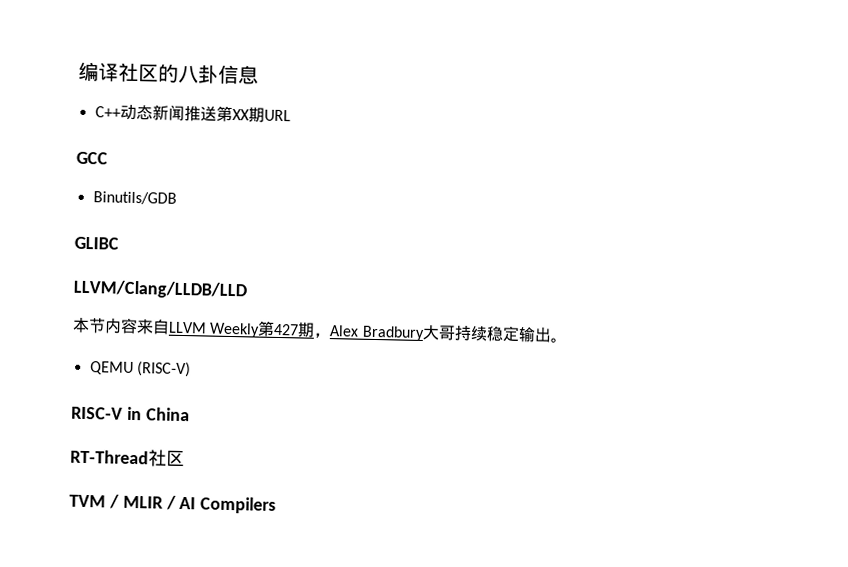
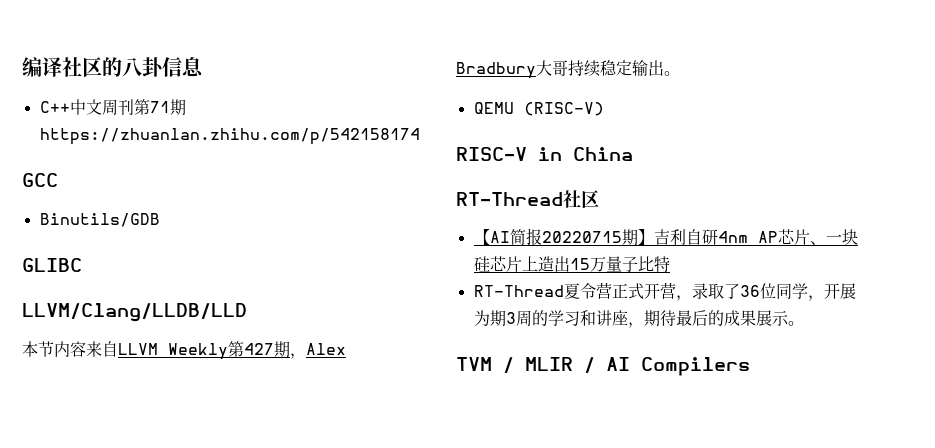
[119,104,291,123] 动态新闻推送第XX期URL -> [69,99,186,116] [39,128,420,145] 中文周刊第71期https://zhuanlan.zhihu.com/p/542158174
(185, 458) none -> [473,228,858,246] [473,256,670,273] [473,282,856,301] [473,310,804,328] // 【AI简报20220715期】吉利自研4nm AP芯片、一块硅芯片上造出15万量子比特 // RT-Thread夏令营正式开营，录取了36位同学，开展为期3周的学习和讲座，期待最后的成果展示。

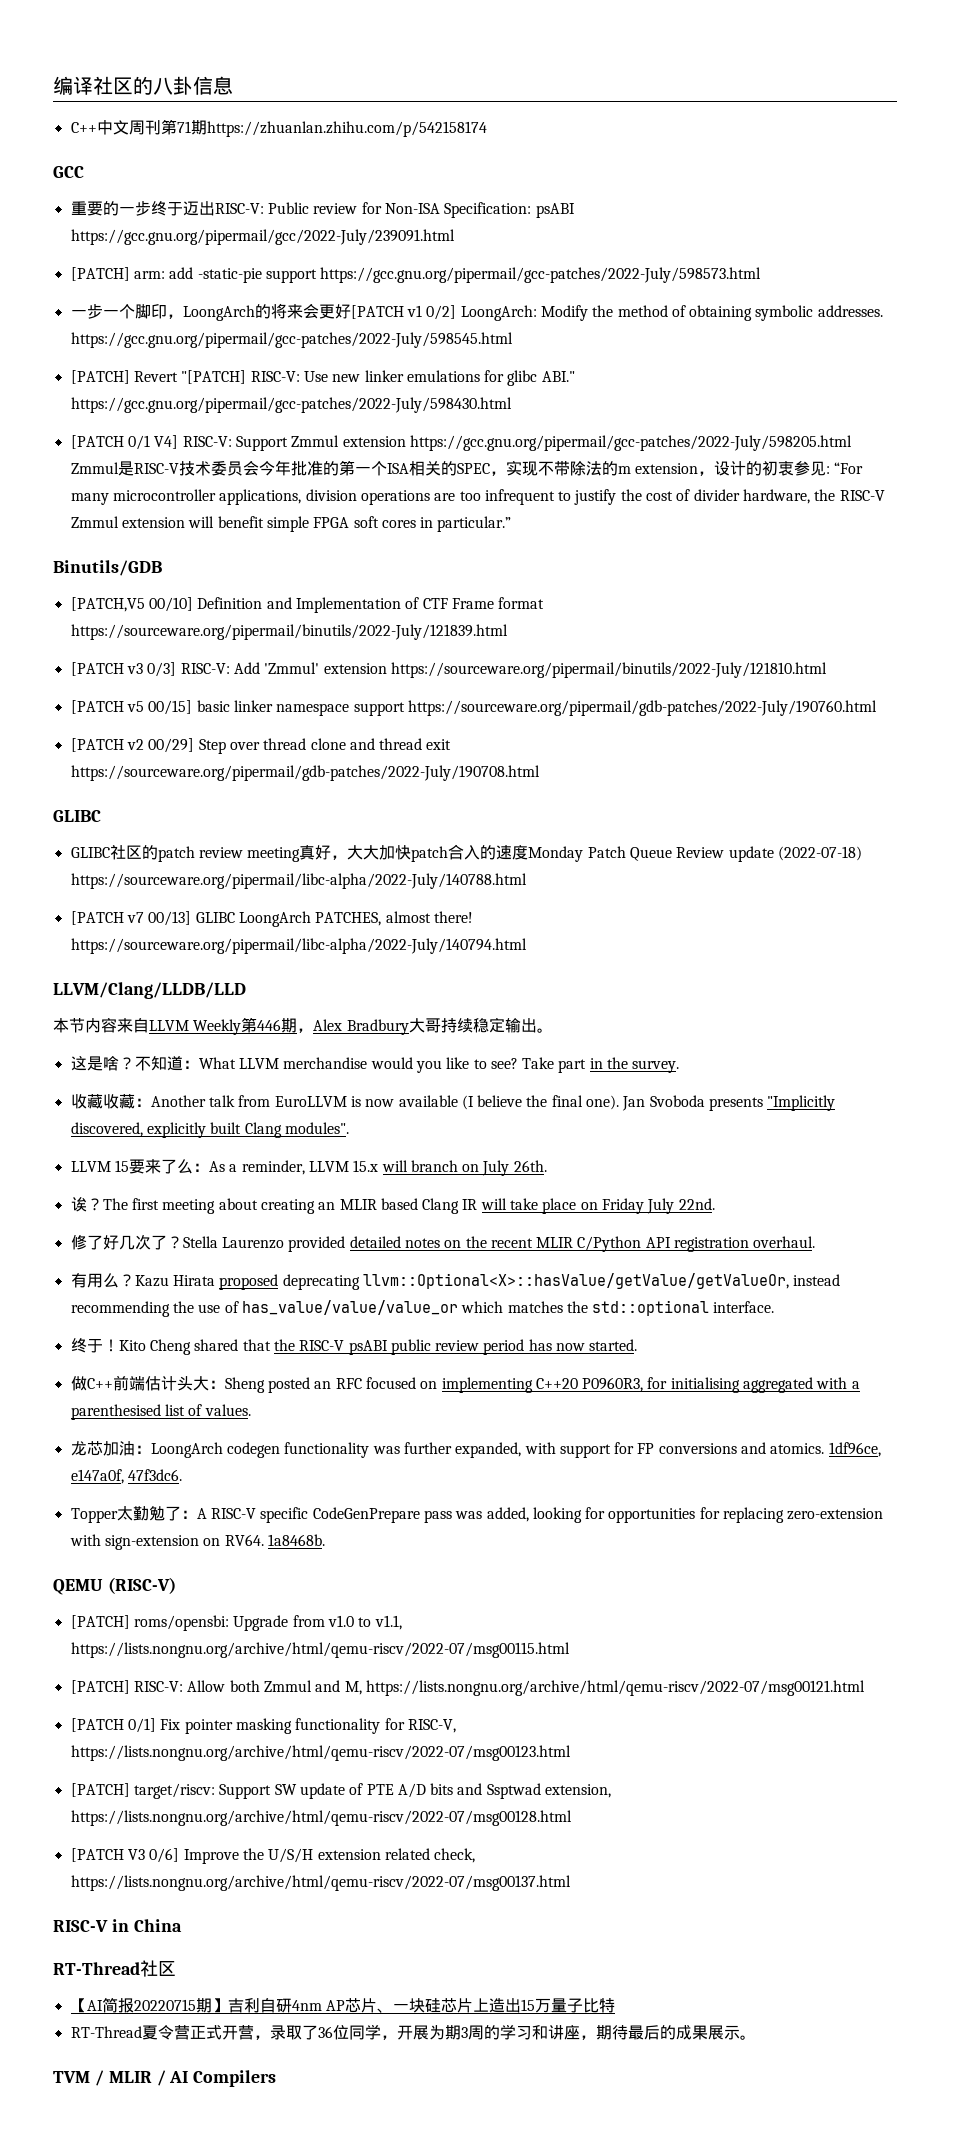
[39,213,160,227] [22,258,82,272] Binutils/GDB // GLIBC -> [70,201,575,218] [70,229,455,245] [70,267,762,283] [70,303,883,321] [70,332,513,348] [70,370,575,386] [70,397,512,413] [70,435,852,451] [70,460,864,476] [70,489,885,505] [70,516,512,532] [53,560,162,576] [70,597,545,613] [70,624,508,640] [70,662,827,678] [70,700,877,716] [70,738,452,754] [70,765,540,781] [53,810,101,822] [70,844,862,862] [70,873,527,889] [70,911,473,927] [70,938,527,954] 重要的一步终于迈出RISC-V: Public review for Non-ISA Specification: psABI https://gcc.gnu.org/pipermail/gcc/2022-July/239091.html // [PATCH] arm: add -static-pie support https://gcc.gnu.org/pipermail/gcc-patches/2022-July/598573.html // 一步一个脚印，LoongArch的将来会更好[PATCH v1 0/2] LoongArch: Modify the method of obtaining symbolic addresses. https://gcc.gnu.org/pipermail/gcc-patches/2022-July/598545.html // [PATCH] Revert "[PATCH] RISC-V: Use new linker emulations for glibc ABI." https://gcc.gnu.org/pipermail/gcc-patches/2022-July/598430.html // [PATCH 0/1 V4] RISC-V: Support Zmmul extension https://gcc.gnu.org/pipermail/gcc-patches/2022-July/598205.html Zmmul是RISC-V技术委员会今年批准的第一个ISA相关的SPEC，实现不带除法的m extension，设计的初衷参见: “For many microcontroller applications, division operations are too infrequent to justify the cost of divider hardware, the RISC-V Zmmul extension will benefit simple FPGA soft cores in particular.” // Binutils/GDB // [PATCH,V5 00/10] Definition and Implementation of CTF Frame format https://sourceware.org/pipermail/binutils/2022-July/121839.html // [PATCH v3 0/3] RISC-V: Add 'Zmmul' extension https://sourceware.org/pipermail/binutils/2022-July/121810.html // [PATCH v5 00/15] basic linker namespace support https://sourceware.org/pipermail/gdb-patches/2022-July/190760.html // [PATCH v2 00/29] Step over thread clone and thread exit https://sourceware.org/pipermail/gdb-patches/2022-July/190708.html // GLIBC // GLIBC社区的patch review meeting真好，大大加快patch合入的速度Monday Patch Queue Review update (2022-07-18) https://sourceware.org/pipermail/libc-alpha/2022-July/140788.html // [PATCH v7 00/13] GLIBC LoongArch PATCHES, almost there! https://sourceware.org/pipermail/libc-alpha/2022-July/140794.html
[244,343,274,355] 427 -> [257,1019,282,1031] 446
[473,102,604,116] QEMU (RISC-V) -> [70,1055,680,1073] [70,1094,836,1111] [70,1122,349,1138] [70,1159,547,1176] [70,1197,715,1214] [70,1234,816,1252] [70,1273,841,1290] [70,1300,775,1317] [70,1338,638,1355] [70,1375,860,1393] [70,1404,251,1420] [70,1441,881,1458] [70,1469,182,1484] [70,1506,884,1523] [69,1534,325,1550] [53,1577,176,1595] [70,1615,402,1631] [70,1642,570,1658] [70,1680,865,1696] [70,1718,456,1734] [70,1745,571,1761] [70,1783,612,1799] [70,1810,572,1826] [70,1848,476,1864] [70,1875,571,1891] 这是啥？不知道：What LLVM merchandise would you like to see? Take part in the survey. // 收藏收藏：Another talk from EuroLLVM is now available (I believe the final one). Jan Svoboda presents "Implicitly discovered, explicitly built Clang modules". // LLVM 15要来了么：As a reminder, LLVM 15.x will branch on July 26th. // 诶？The first meeting about creating an MLIR based Clang IR will take place on Friday July 22nd. // 修了好几次了？Stella Laurenzo provided detailed notes on the recent MLIR C/Python API registration overhaul. // 有用么？Kazu Hirata proposed deprecating llvm::Optional<X>::hasValue/getValue/getValueOr, instead recommending the use of has_value/value/value_or which matches the std::optional interface. // 终于！Kito Cheng shared that the RISC-V psABI public review period has now started. // 做C++前端估计头大：Sheng posted an RFC focused on implementing C++20 P0960R3, for initialising aggregated with a parenthesised list of values. // 龙芯加油：LoongArch codegen functionality was further expanded, with support for FP conversions and atomics. 1df96ce, e147a0f, 47f3dc6. // Topper太勤勉了：A RISC-V specific CodeGenPrepare pass was added, looking for opportunities for replacing zero-extension with sign-extension on RV64. 1a8468b. // QEMU (RISC-V) // [PATCH] roms/opensbi: Upgrade from v1.0 to v1.1, https://lists.nongnu.org/archive/html/qemu-riscv/2022-07/msg00115.html // [PATCH] RISC-V: Allow both Zmmul and M, https://lists.nongnu.org/archive/html/qemu-riscv/2022-07/msg00121.html // [PATCH 0/1] Fix pointer masking functionality for RISC-V, https://lists.nongnu.org/archive/html/qemu-riscv/2022-07/msg00123.html // [PATCH] target/riscv: Support SW update of PTE A/D bits and Ssptwad extension, https://lists.nongnu.org/archive/html/qemu-riscv/2022-07/msg00128.html // [PATCH V3 0/6] Improve the U/S/H extension related check, https://lists.nongnu.org/archive/html/qemu-riscv/2022-07/msg00137.html

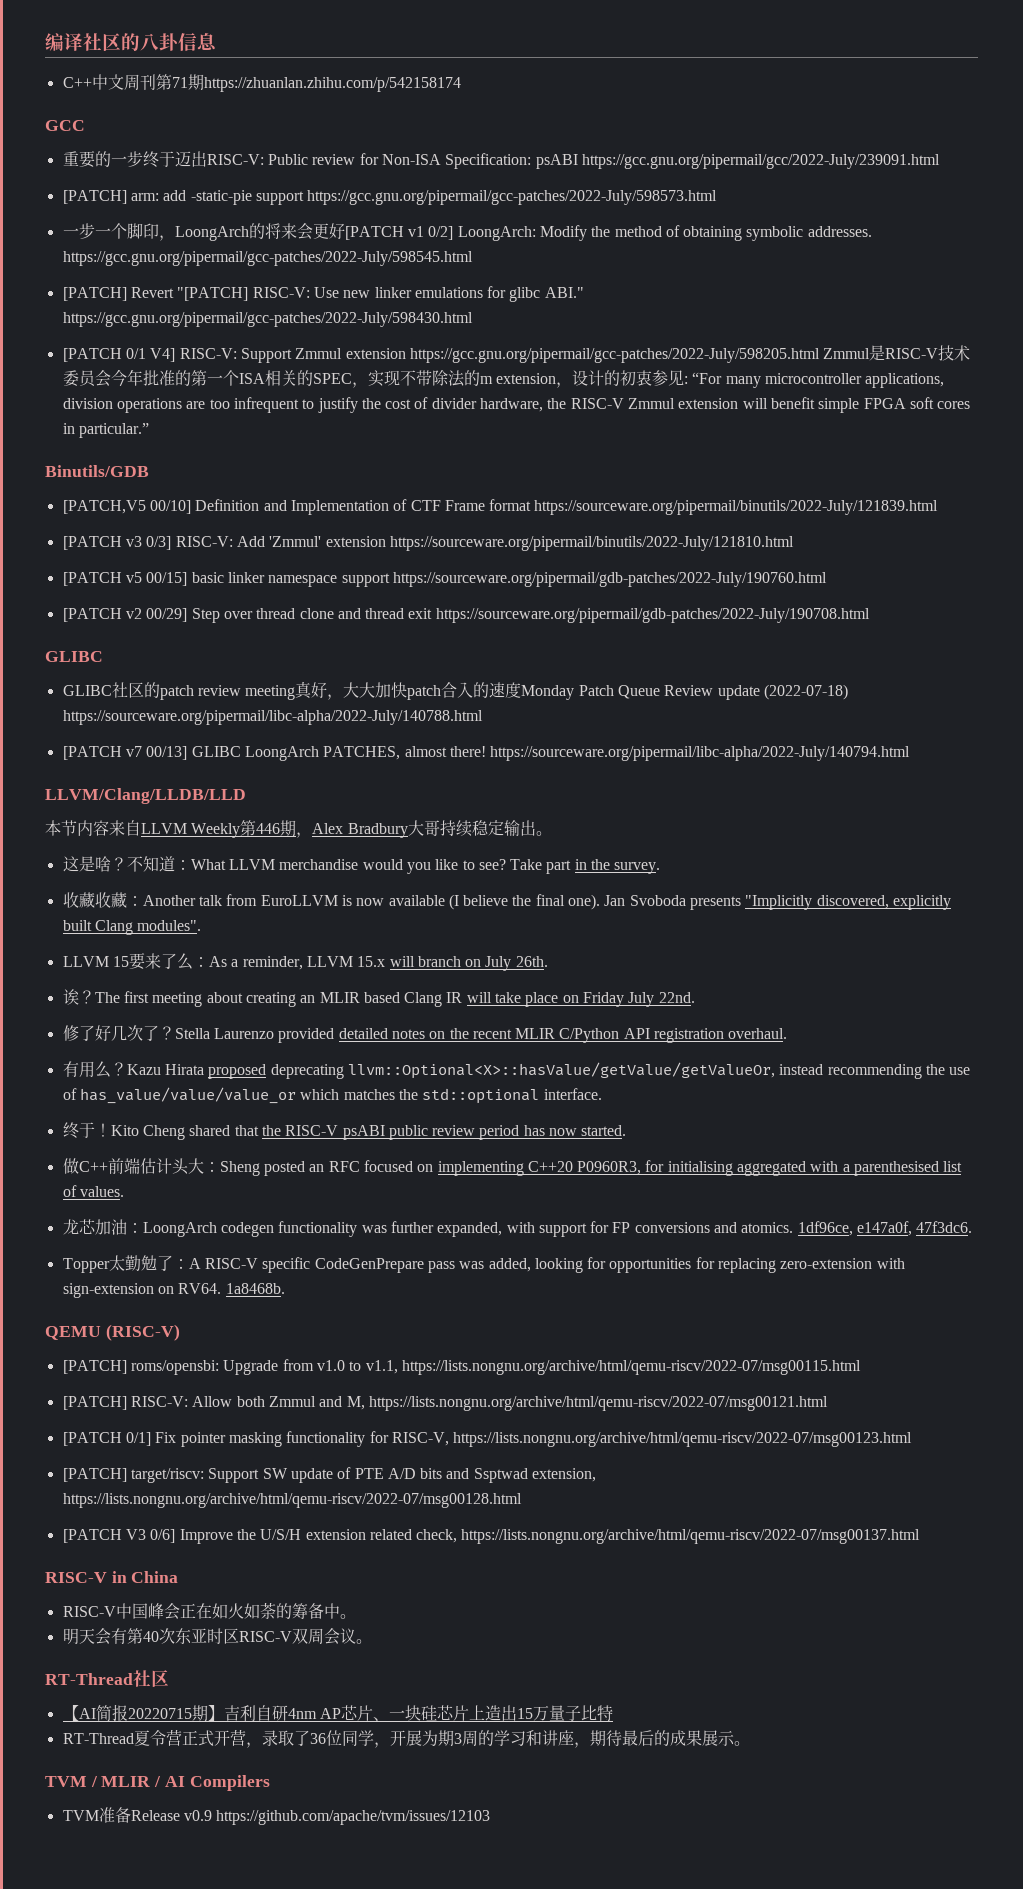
(182, 1925) none -> [62,1602,356,1620] [62,1628,372,1645] // RISC-V中国峰会正在如火如荼的筹备中。 // 明天会有第40次东亚时区RISC-V双周会议。
(277, 2078) none -> [62,1807,491,1825] // TVM准备Release v0.9 https://github.com/apache/tvm/issues/12103

